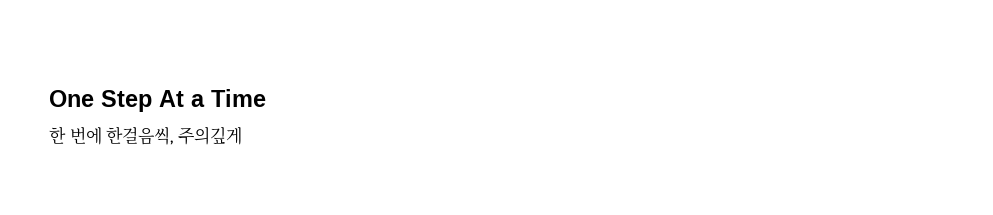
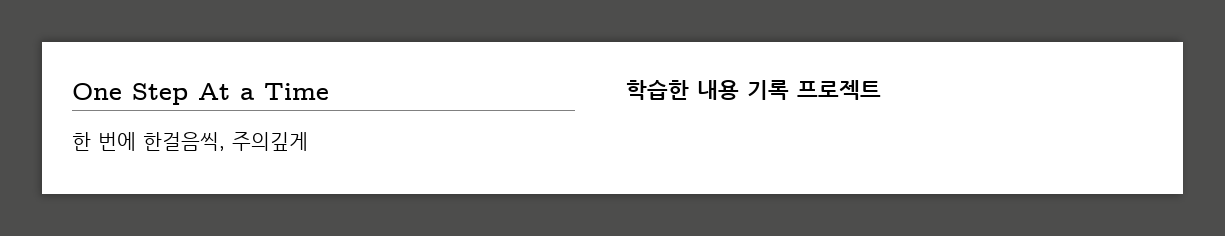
(242, 135) none -> [626,80,881,100] // 학습한 내용 기록 프로젝트

